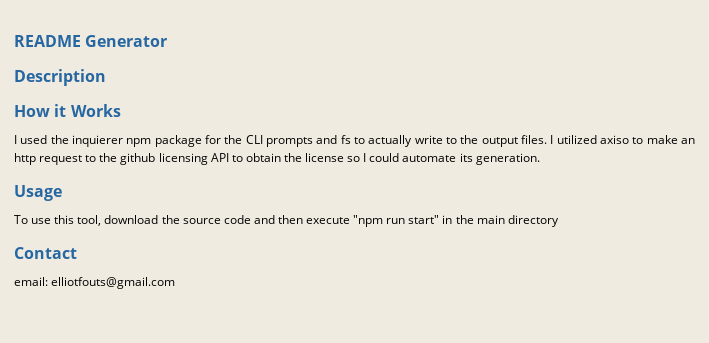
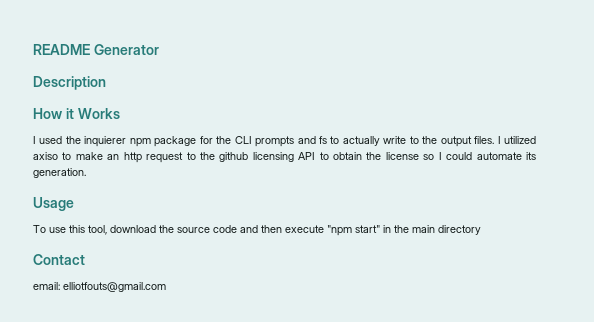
[386,218,406,224] run -> (352, 230) none

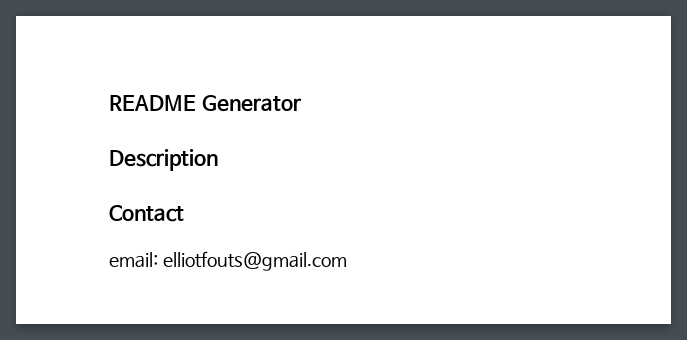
[33,108,120,119] [33,136,536,147] [33,152,537,163] [33,168,86,178] [33,197,74,211] [33,225,481,236] // How it Works // I used the inquierer npm package for the CLI prompts and fs to actually write to the output files. I utilized axiso to make an http request to the github licensing API to obtain the license so I could automate its generation. // Usage // To use this tool, download the source code and then execute "npm start" in the main directory -> (218, 160) none

